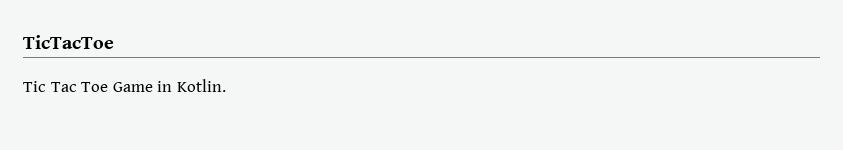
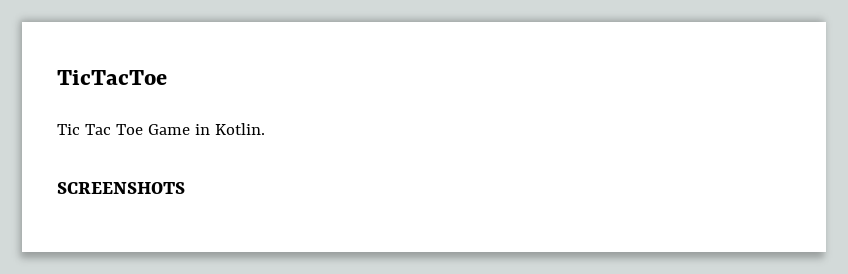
(226, 85) none -> [57,182,185,194] // SCREENSHOTS

